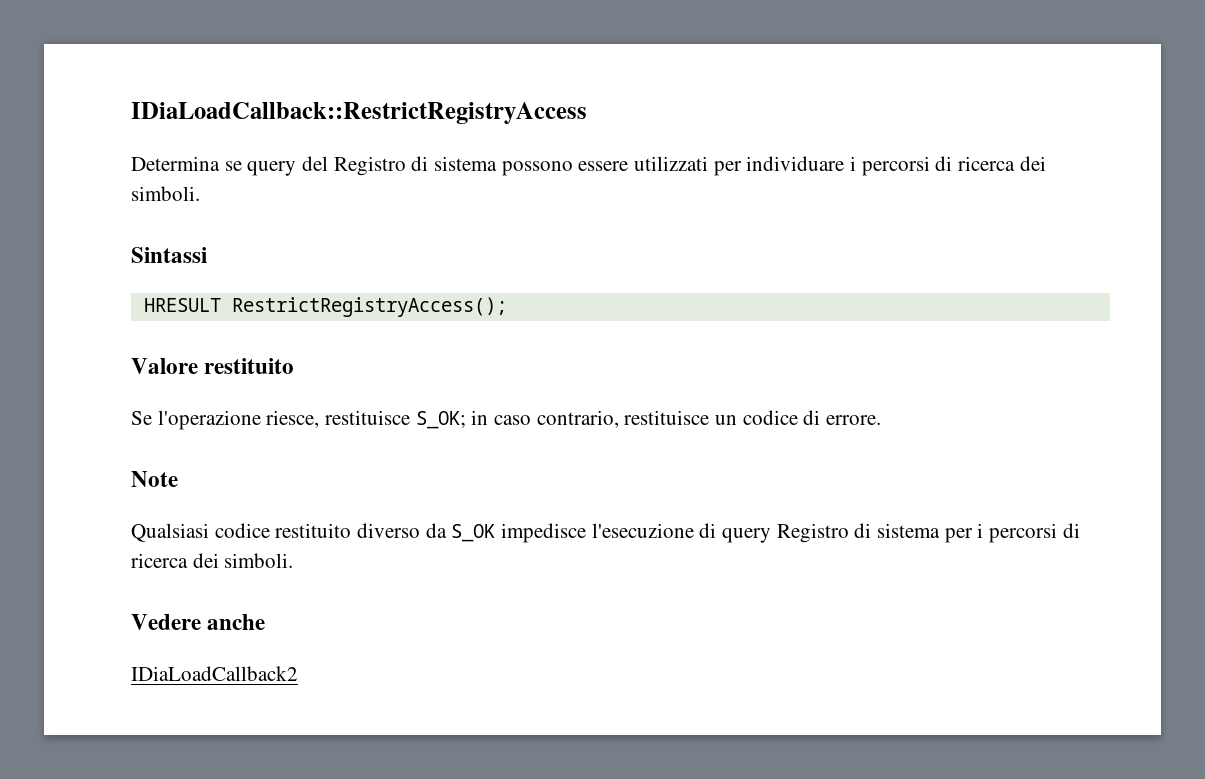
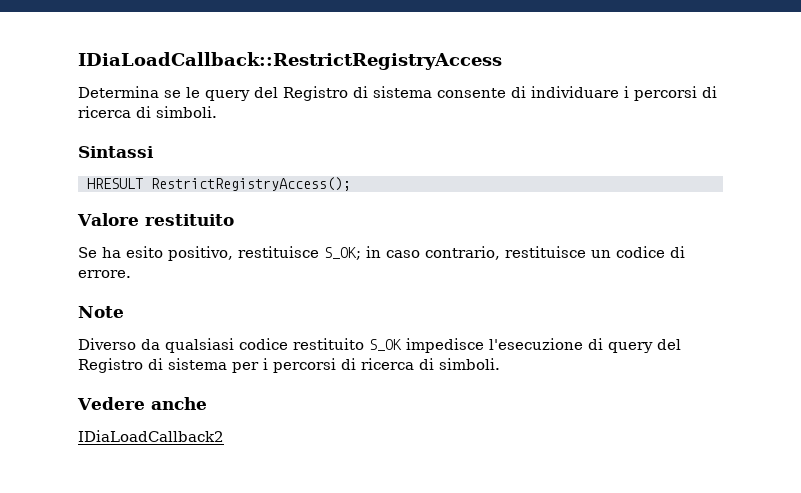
[247,156,742,176] query del Registro di sistema possono essere utilizzati per -> [186,86,526,101] le query del Registro di sistema consente di
[1019,156,1046,171] dei -> [136,106,151,118] di
[157,410,320,430] l'operazione riesce, -> [102,246,233,261] ha esito positivo,
[131,523,447,542] Qualsiasi codice restituito diverso da -> [78,338,364,353] Diverso da qualsiasi codice restituito
(772, 535) none -> [657,339,681,350] del
[192,553,219,568] dei -> [419,358,434,370] di

